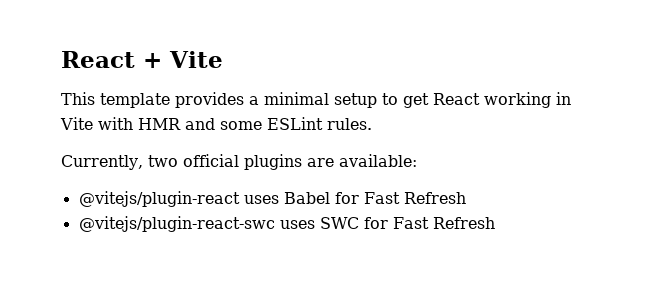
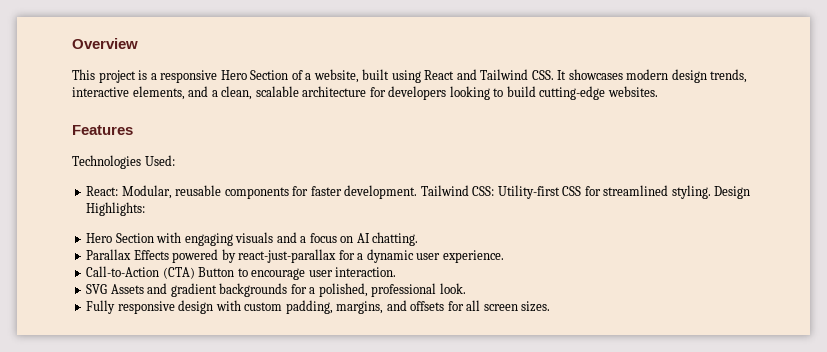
[61,51,223,68] [61,92,571,108] [60,117,372,130] [61,154,417,170] [78,191,466,207] [78,216,495,232] React + Vite // This template provides a minimal setup to get React working in Vite with HMR and some ESLint rules. // Currently, two official plugins are available: // @vitejs/plugin-react uses Babel for Fast Refresh // @vitejs/plugin-react-swc uses SWC for Fast Refresh -> [72,38,138,49] [72,69,748,83] [72,86,658,100] [72,125,133,135] [72,155,175,169] [86,185,751,199] [86,202,146,216] [86,232,419,246] [86,249,504,263] [86,266,397,280] [86,283,466,297] [86,300,551,314] Overview // This project is a responsive Hero Section of a website, built using React and Tailwind CSS. It showcases modern design trends, interactive elements, and a clean, scalable architecture for developers looking to build cutting-edge websites. // Features // Technologies Used: // React: Modular, reusable components for faster development. Tailwind CSS: Utility-first CSS for streamlined styling. Design Highlights: // Hero Section with engaging visuals and a focus on AI chatting. // Parallax Effects powered by react-just-parallax for a dynamic user experience. // Call-to-Action (CTA) Button to encourage user interaction. // SVG Assets and gradient backgrounds for a polished, professional look. // Fully responsive design with custom padding, margins, and offsets for all screen sizes.

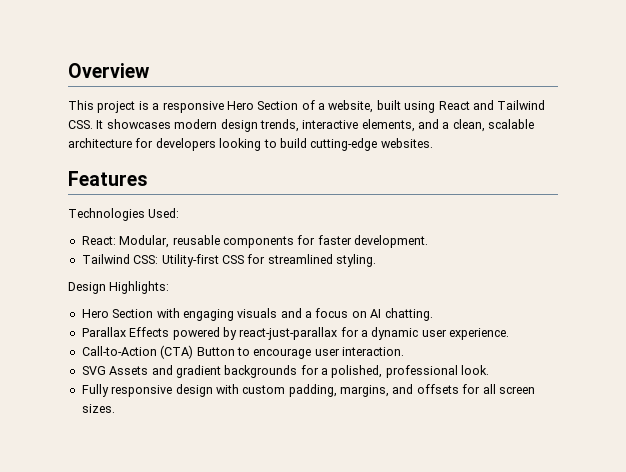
(418, 192) none -> (428, 241) //
(711, 192) none -> (376, 260) //

